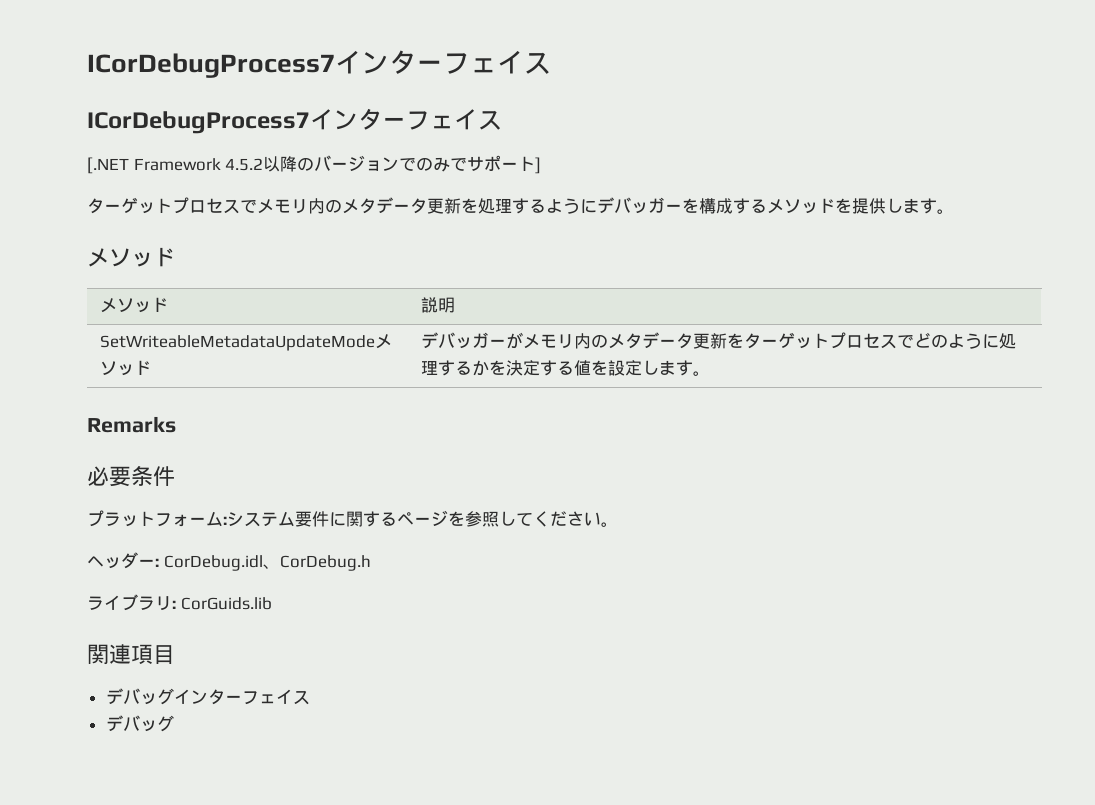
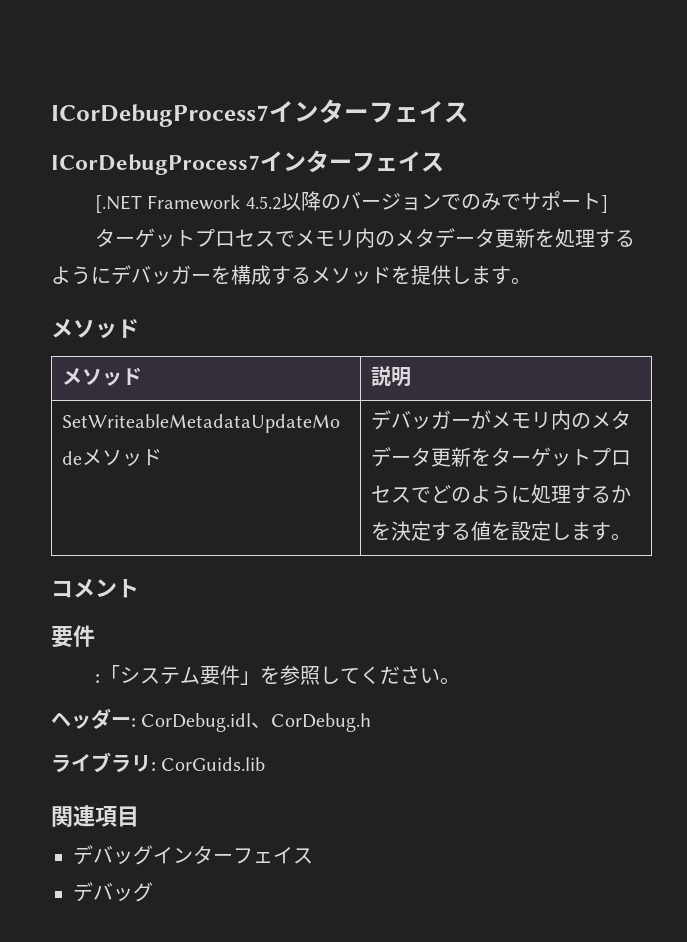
[87,416,176,433] [87,466,175,487] [87,510,448,527] Remarks // 必要条件 // プラットフォーム:システム要件に関するページ -> [51,579,139,598] [51,625,95,648] [94,665,260,685] コメント // 要件 // :「システム要件」

